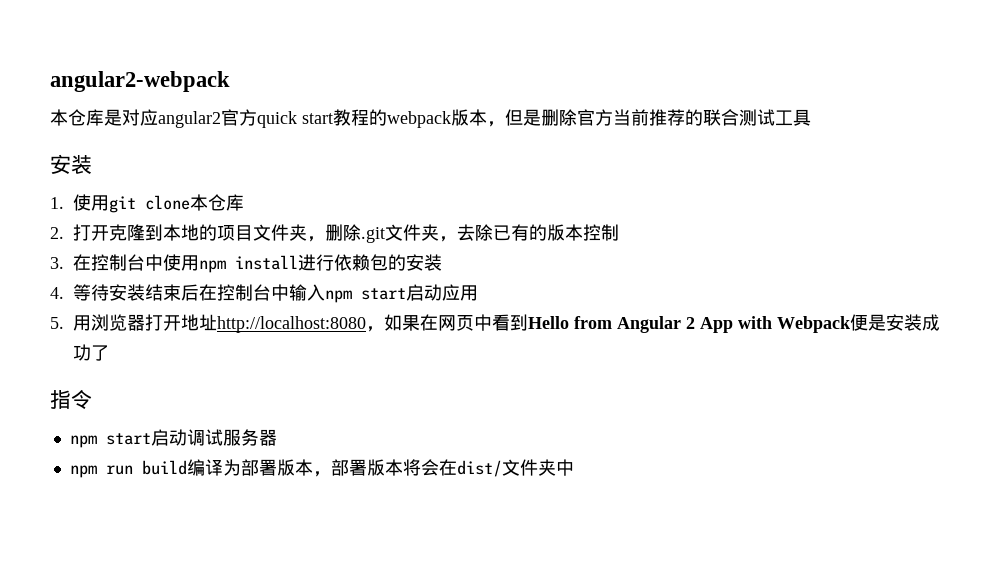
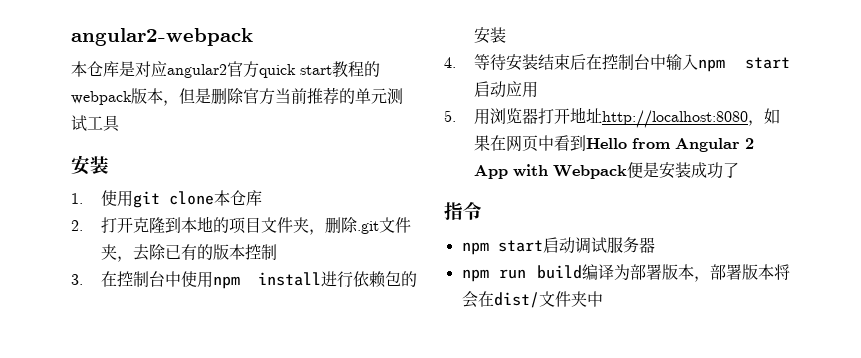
[703,109,739,126] 联合 -> [355,88,387,104] 单元

